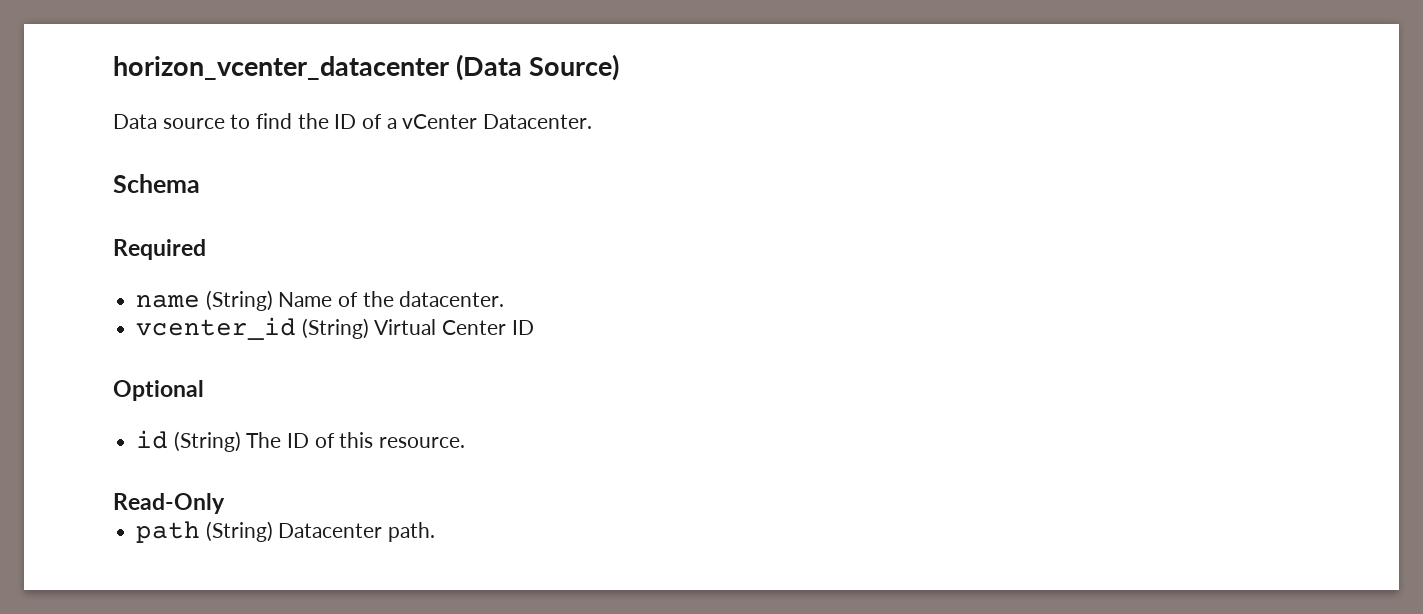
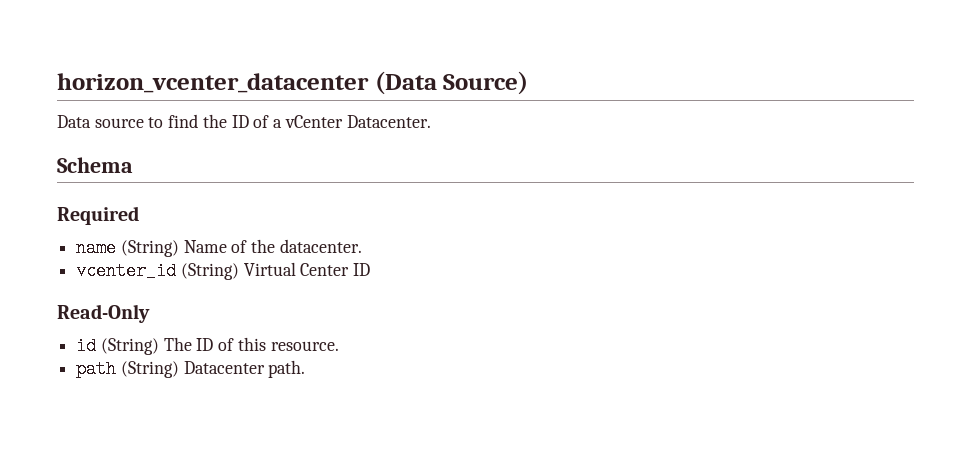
[113,380,204,401] Optional -> [57,304,150,323] Read-Only
[113,493,225,514] // Read-Only -> (339, 346) none

